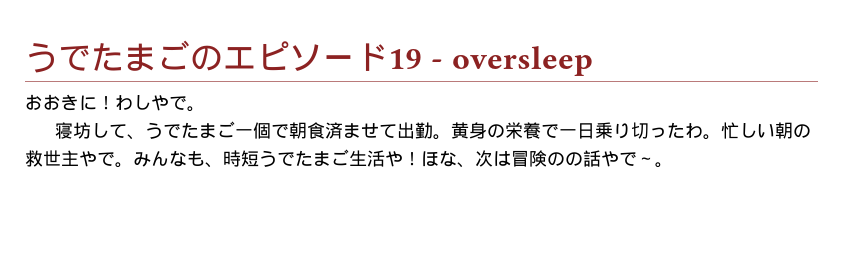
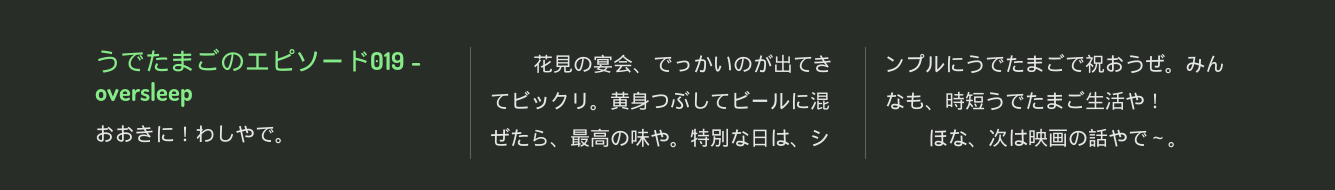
[388,49,422,69] 19 -> [370,52,404,70] 019
[55,121,812,140] [25,150,115,167] 寝坊して、うでたまご一個で朝食済ませて出勤。黄身の栄養で一日乗り切ったわ。忙しい朝の救世主やで -> [533,54,834,74] [490,90,830,111] [490,127,830,148] [885,53,1165,74] 花見の宴会、でっかいのが出てきてビックリ。黄身つぶしてビールに混ぜたら、最高の味や。特別な日は、シンプルにうでたまごで祝おうぜ
(421, 159) none -> (1165, 101) //
[511,150,565,167] 冒険の -> [1028,128,1069,147] 映画

